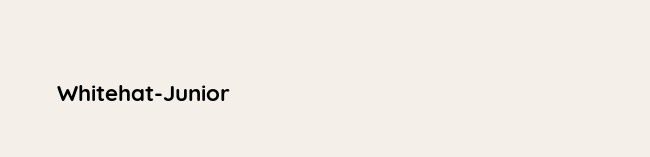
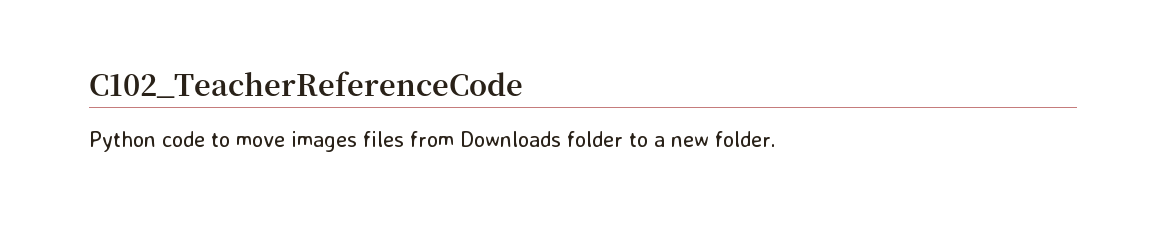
[57,85,230,101] Whitehat-Junior -> [89,71,523,98] [89,131,776,152] C102_TeacherReferenceCode // Python code to move images files from Downloads folder to a new folder.

